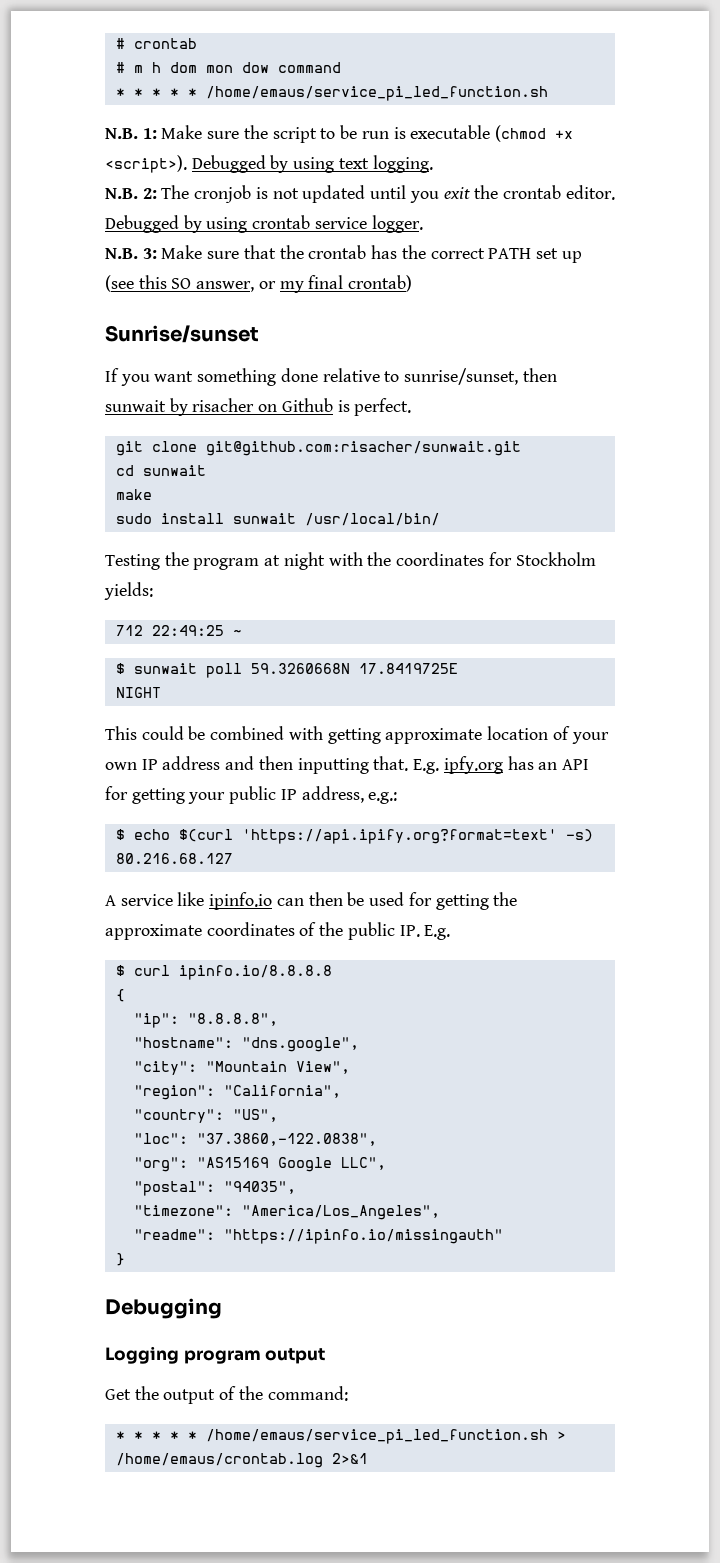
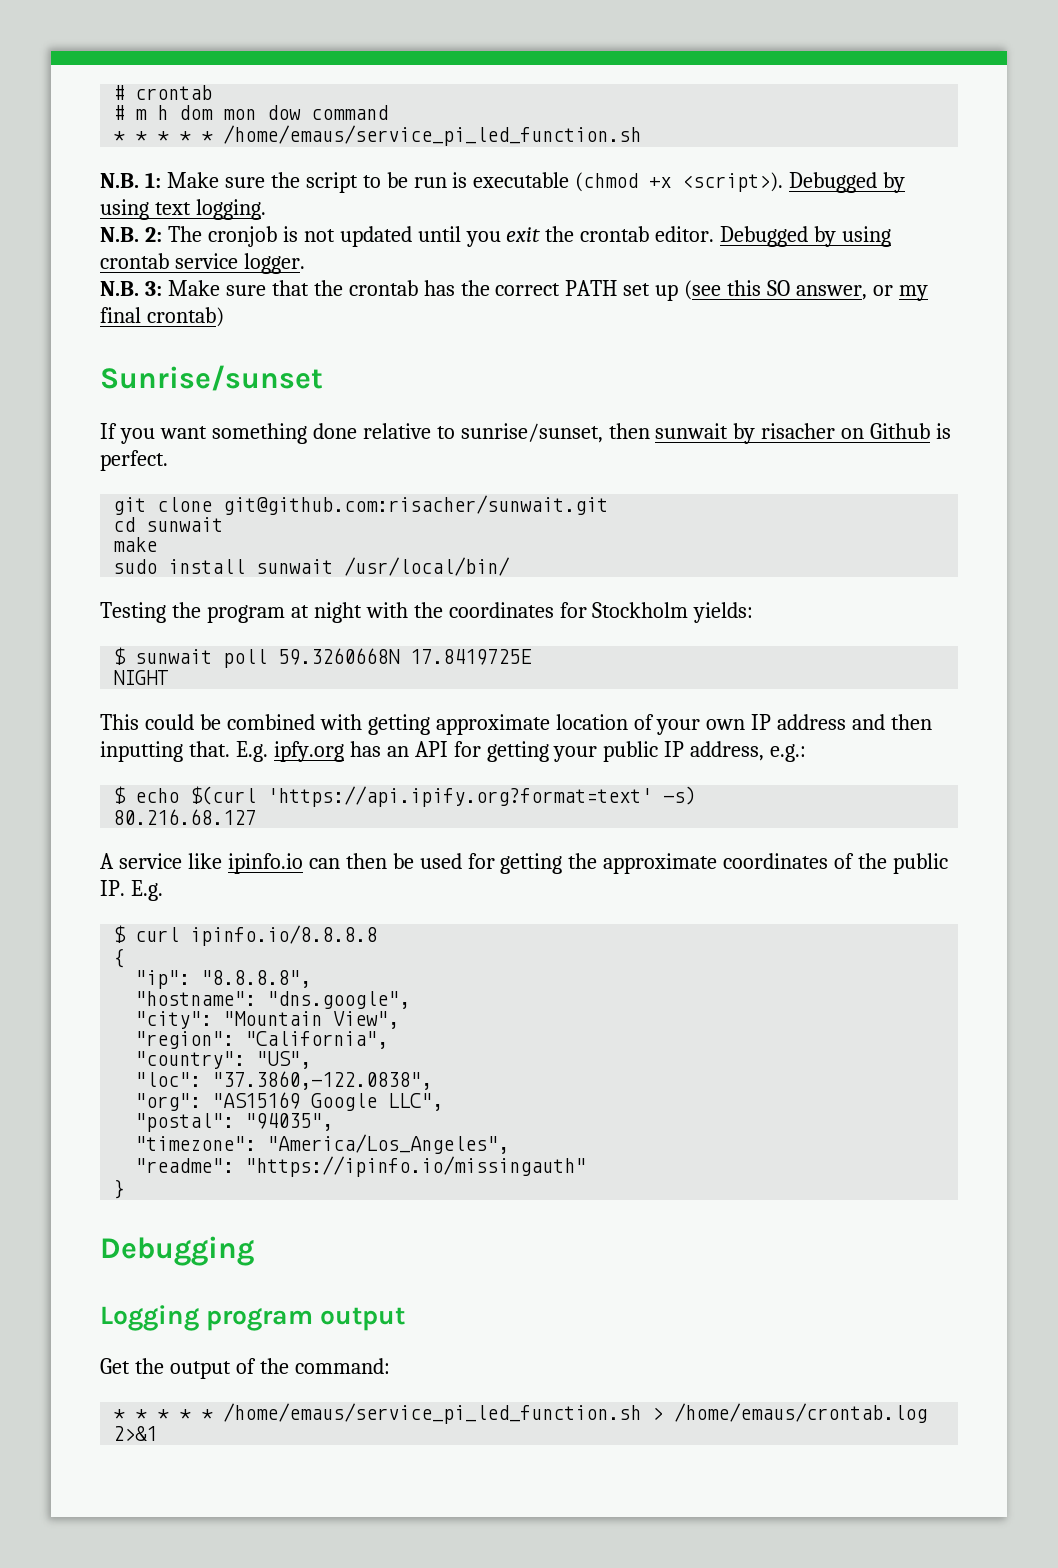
[115,625,242,636] // 712 22:49:25 ~ -> (754, 612) none

